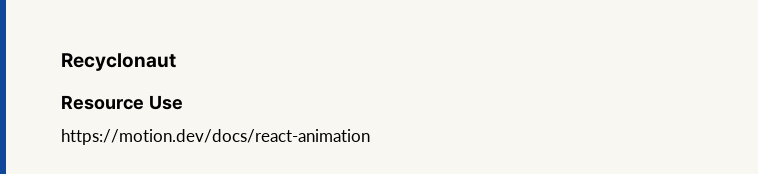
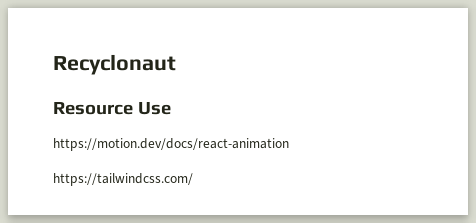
(370, 137) none -> [53,173,193,186] // https://tailwindcss.com/

